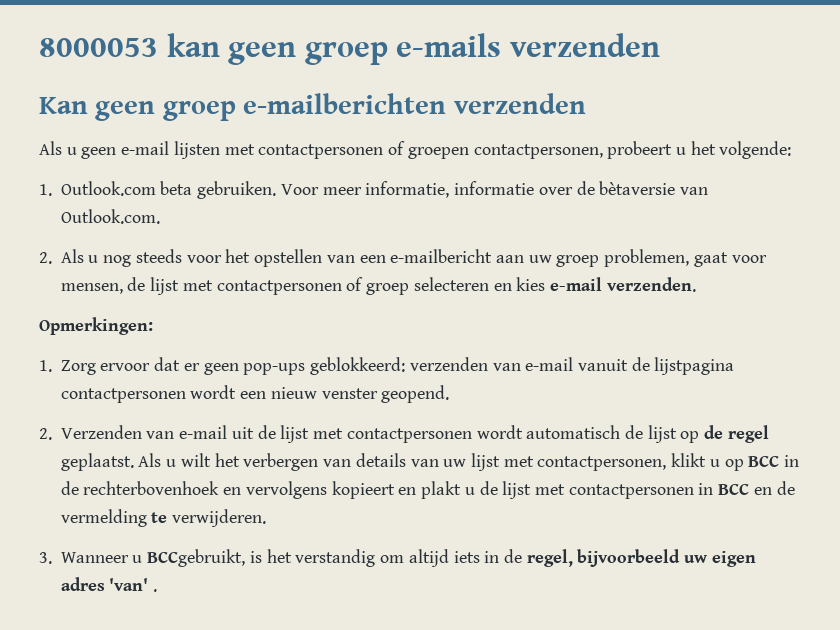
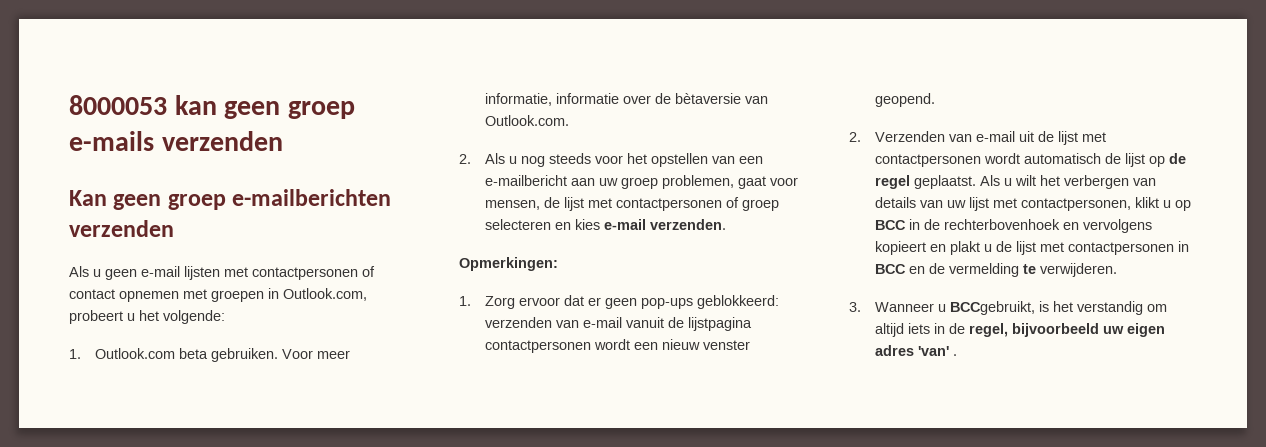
[407,144,603,159] groepen contactpersonen, -> [69,288,367,302] contact opnemen met groepen in Outlook.com,

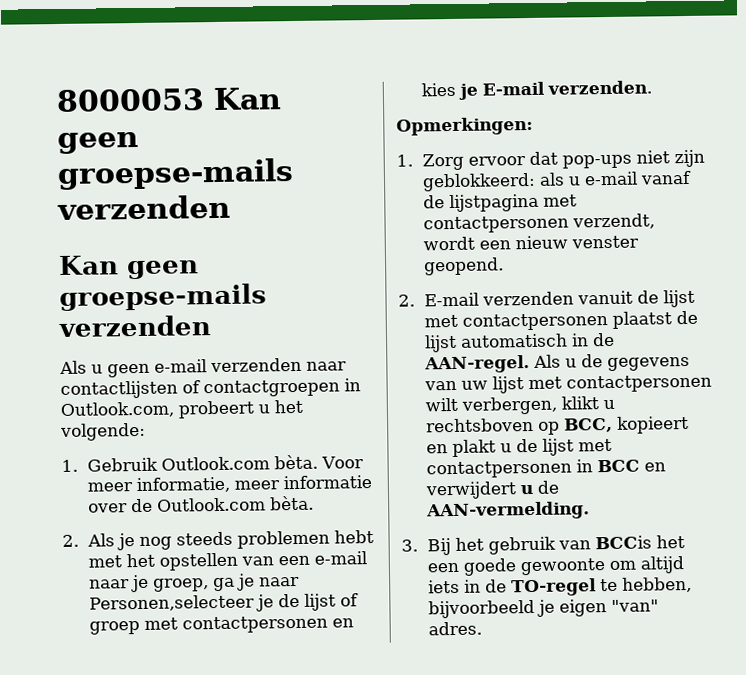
[174,95,355,119] [69,131,154,151] kan geen groep e-mails -> [213,87,282,111] [57,131,139,155] [57,158,294,191] Kan geen groepse-mails
[167,189,392,210] groep e-mailberichten -> [59,283,267,311] groepse-mails
[184,266,375,280] [69,289,264,302] lijsten met contactpersonen of contact opnemen met groepen -> [210,357,347,373] [60,379,340,399] verzenden naar contactlijsten of contactgroepen
[95,348,279,362] Outlook.com beta gebruiken. -> [86,454,318,472] Gebruik Outlook.com bèta.
(553, 99) none -> [233,480,280,490] meer
[675,93,769,104] [485,115,570,126] bètaversie van Outlook.com. -> [156,495,314,512] Outlook.com bèta.
[509,156,518,164] u -> [116,533,135,551] je
[595,155,624,164] voor -> [236,530,374,549] [87,555,122,568] problemen hebt met
[485,175,799,189] [485,197,780,211] [485,219,647,230] e-mailbericht aan uw groep problemen, gaat voor mensen, de lijst met contactpersonen of groep selecteren en kies e-mail -> [313,551,367,565] [88,573,300,593] [88,593,359,612] [88,615,354,635] [420,81,545,100] e-mail naar je groep, ga je naar Personen,selecteer je de lijst of groep met contactpersonen en kies je E-mail
[588,295,780,309] [485,317,753,331] [485,340,592,353] er geen pop-ups geblokkeerd: verzenden van e-mail vanuit de lijstpagina contactpersonen -> [561,149,705,169] [421,170,692,192] [422,193,577,213] [422,213,655,234] pop-ups niet zijn geblokkeerd: als u e-mail vanaf de lijstpagina met contactpersonen verzendt,
[875,131,1107,145] [875,153,1187,167] [875,175,1157,189] [875,197,1192,211] [875,219,1153,233] Verzenden van e-mail uit de lijst met contactpersonen wordt automatisch de lijst op de regel geplaatst. Als u wilt het verbergen van details van uw lijst met contactpersonen, klikt u op BCC in de rechterbovenhoek en vervolgens -> [423,289,695,308] [423,310,698,331] [423,332,615,353] [423,354,690,374] [423,374,712,394] [424,396,615,415] [425,417,613,435] E-mail verzenden vanuit de lijst met contactpersonen plaatst de lijst automatisch in de AAN-regel. Als u de gegevens van uw lijst met contactpersonen wilt verbergen, klikt u rechtsboven op BCC,
[929,263,1118,277] [849,301,1144,315] de vermelding te verwijderen. // 3. Wanneer u BCCgebruikt, is het verstandig -> [424,480,560,500] [425,501,590,521] [401,535,685,556] [426,558,606,576] verwijdert u de AAN-vermelding. // 3. Bij het gebruik van BCCis het een goede gewoonte
[969,323,1166,337] [875,345,958,356] regel, bijvoorbeeld uw eigen adres 'van' . -> [510,576,692,597] [427,599,659,619] [427,621,482,636] TO-regel te hebben, bijvoorbeeld je eigen "van" adres.

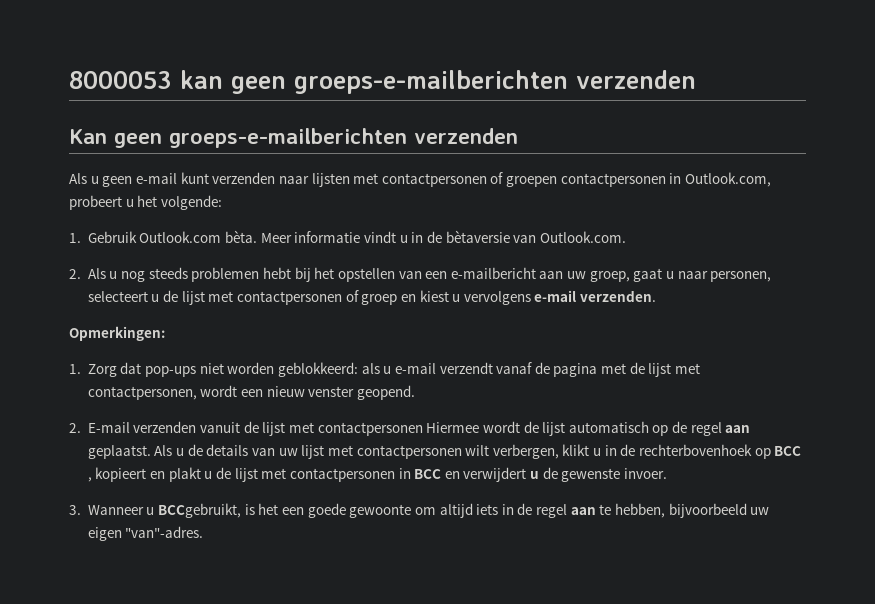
[213,87,282,111] [57,131,139,155] [57,158,294,191] Kan geen groepse-mails -> [180,70,568,94] kan geen groeps-e-mailberichten
[59,283,267,311] groepse-mails -> [169,128,407,148] groeps-e-mailberichten
(207, 366) none -> [180,172,209,184] kunt
[60,379,340,399] contactlijsten of contactgroepen -> [311,172,666,187] lijsten met contactpersonen of groepen contactpersonen
[320,456,364,469] [86,475,372,494] [87,495,314,513] Voor meer informatie, meer informatie over de Outlook.com bèta. -> [260,230,626,243] Meer informatie vindt u in de bètaversie van Outlook.com.
[116,533,135,551] je -> [109,271,118,279] u
[87,555,122,568] met -> [294,267,311,282] bij
[313,551,367,565] [88,573,300,593] [88,593,359,612] [88,615,354,635] [420,81,545,100] e-mail naar je groep, ga je naar Personen,selecteer je de lijst of groep met contactpersonen en kies je E-mail -> [450,267,772,282] [87,290,577,305] e-mailbericht aan uw groep, gaat u naar personen, selecteert u de lijst met contactpersonen of groep en kiest u vervolgens e-mail
[467,156,526,166] ervoor -> (117, 370) none
[673,149,705,168] zijn -> [227,362,275,374] worden
(638, 178) none -> [439,362,493,374] verzendt
[448,193,577,213] [422,213,655,234] lijstpagina met contactpersonen verzendt, -> [553,362,701,377] [87,386,197,400] pagina met de lijst met contactpersonen,
[611,311,672,329] plaatst -> [426,421,520,433] Hiermee wordt
[570,332,615,347] [423,355,530,374] in de AAN-regel. -> [652,421,751,436] [87,445,151,459] op de regel aan geplaatst.
[606,356,690,372] gegevens -> [206,444,249,456] details
[425,417,613,435] rechtsboven op BCC, -> [604,444,802,459] [87,477,92,482] in de rechterbovenhoek op BCC ,
[425,501,590,521] AAN-vermelding. -> [561,468,668,482] gewenste invoer.
[426,535,652,556] Bij het gebruik van BCCis -> [87,503,255,518] Wanneer u BCCgebruikt, is
[510,578,597,597] TO-regel -> [536,504,596,518] regel aan
[536,599,659,617] [427,621,482,636] je eigen "van" adres. -> [750,507,770,515] [87,526,204,541] uw eigen "van"-adres.

